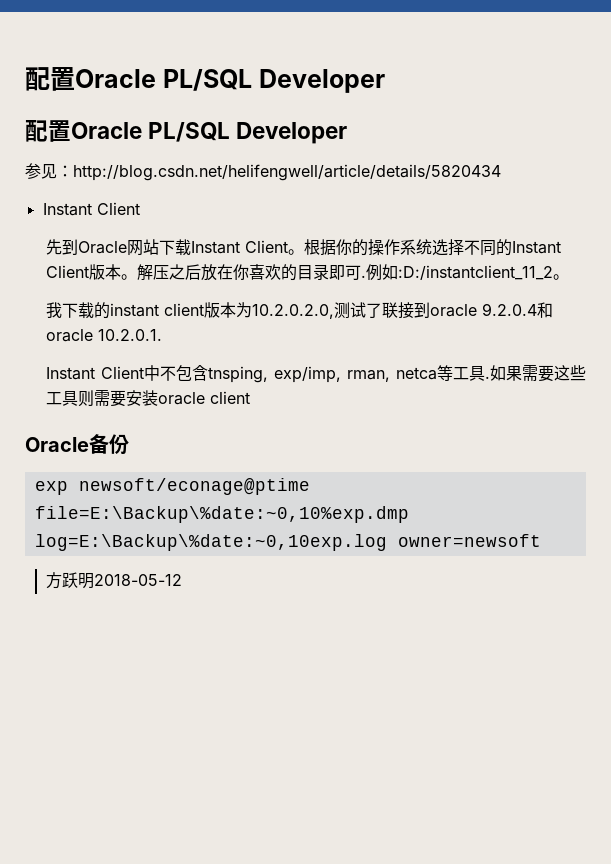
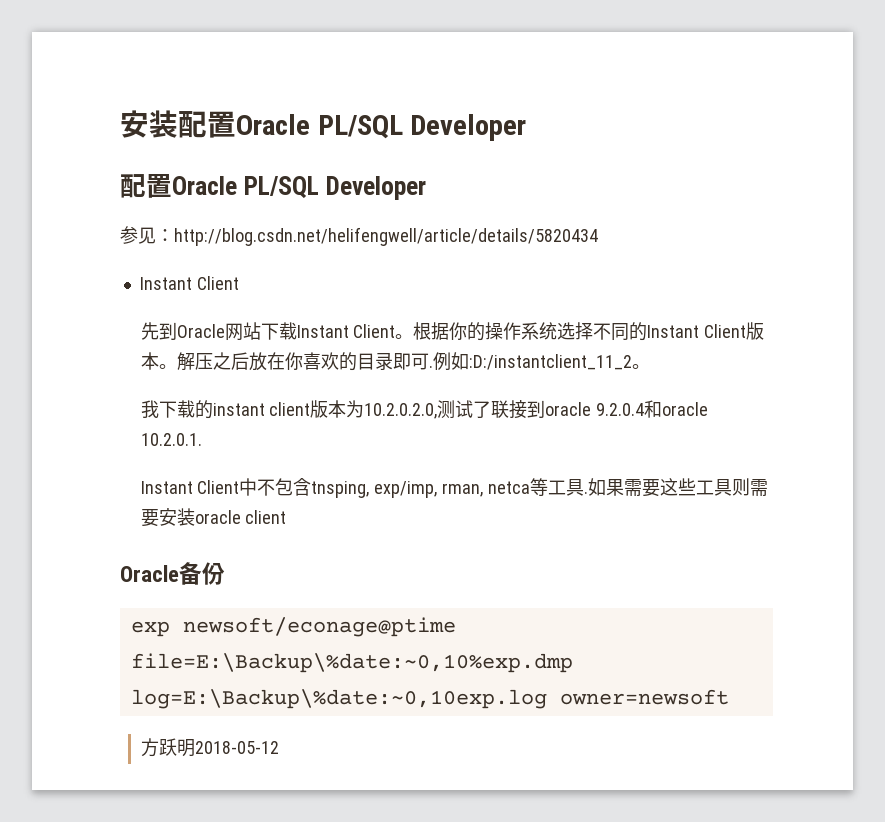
(25, 79) none -> [120,110,178,138] 安装

